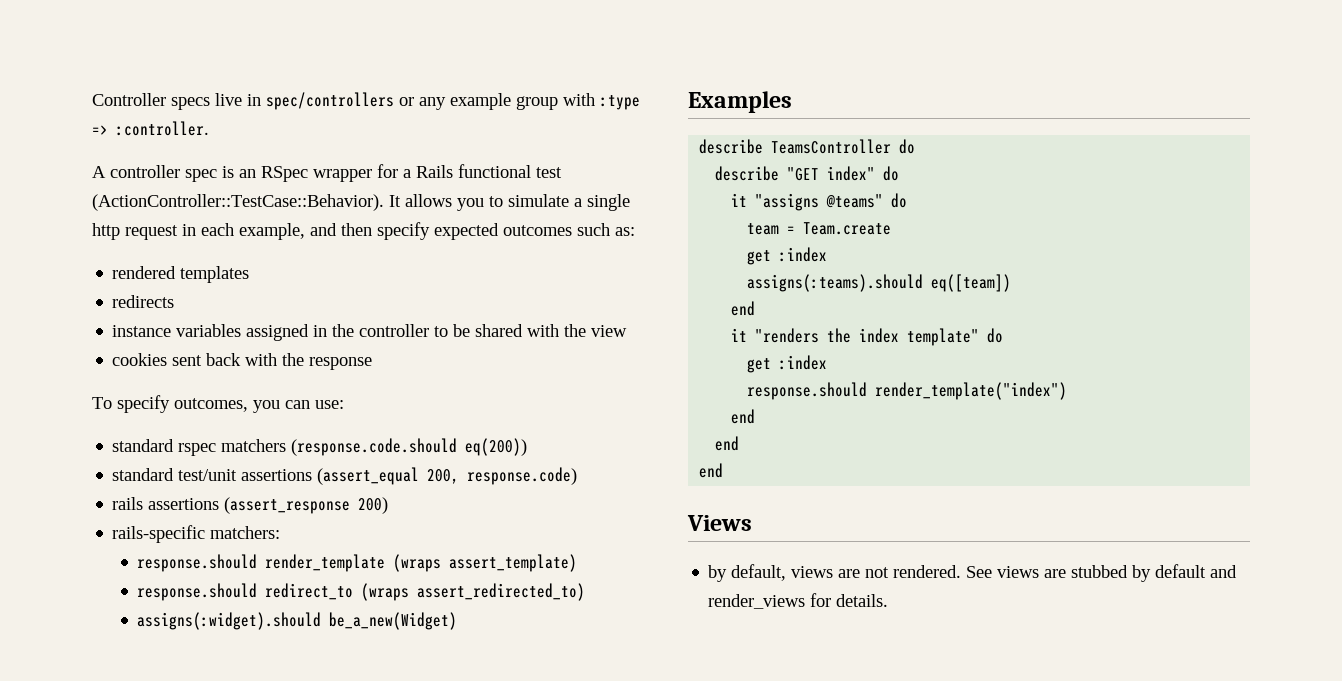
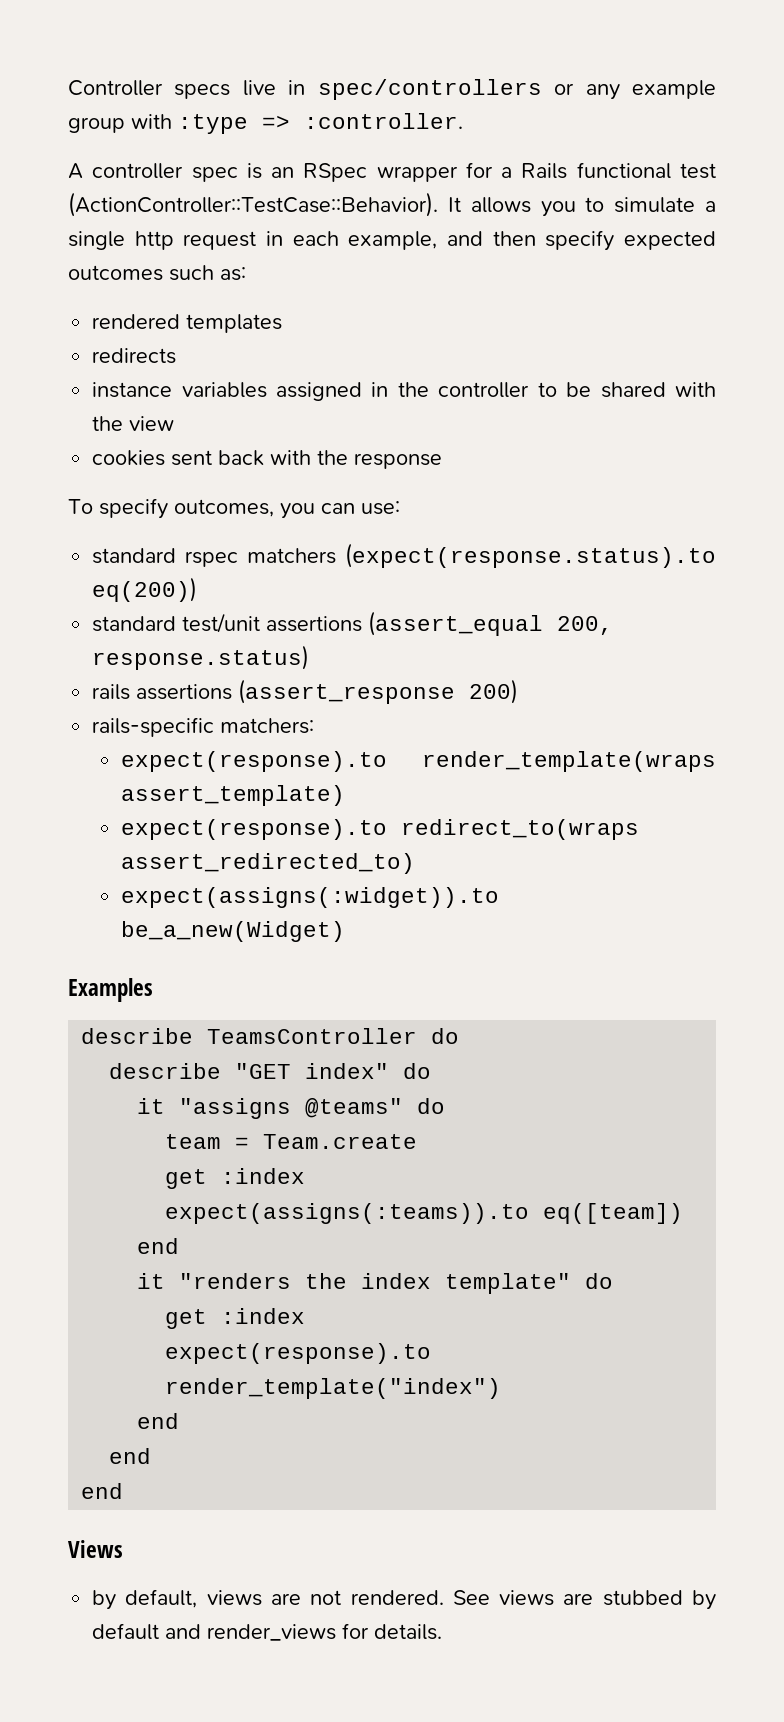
[291,438,458,456] (response.code.should -> [344,543,716,568] (expect(response.status).to
[467,467,578,485] response.code) -> [92,645,310,670] response.status)
[137,554,578,572] [137,583,410,601] response.should render_template (wraps assert_template) // response.should redirect_to (wraps -> [120,751,716,772] [120,785,345,806] [120,819,639,840] expect(response).to render_template(wraps assert_template) // expect(response).to redirect_to(wraps
[137,612,322,630] assigns(:widget).should -> [120,887,499,908] expect(assigns(:widget)).to
[747,274,924,292] assigns(:teams).should -> [165,1203,530,1224] expect(assigns(:teams)).to
[747,382,868,400] response.should -> [165,1343,432,1364] expect(response).to

